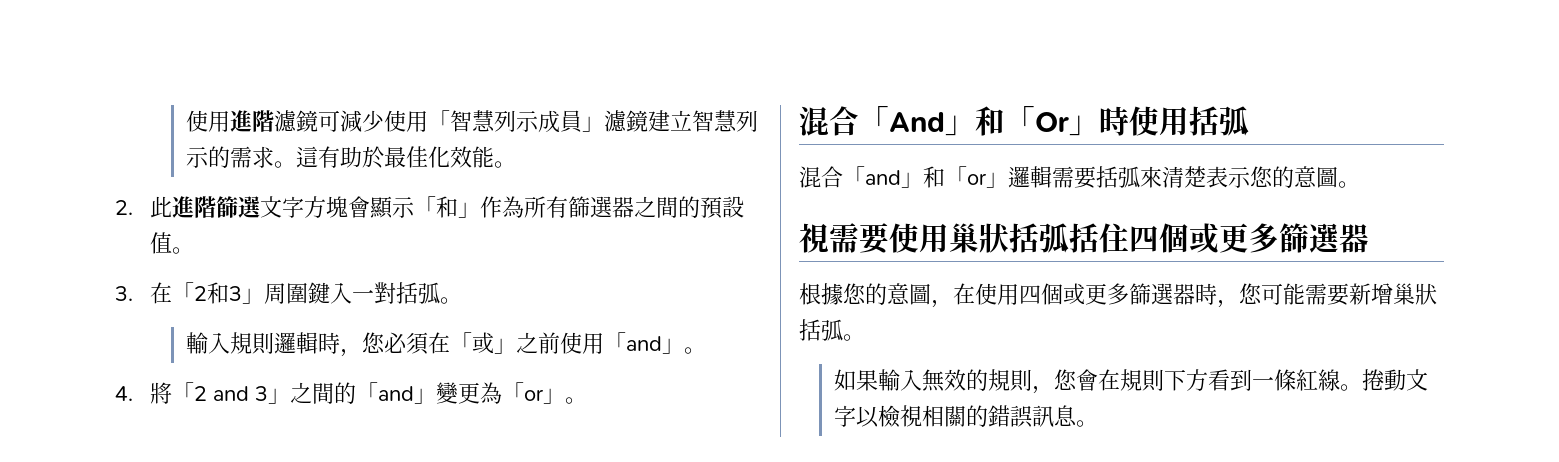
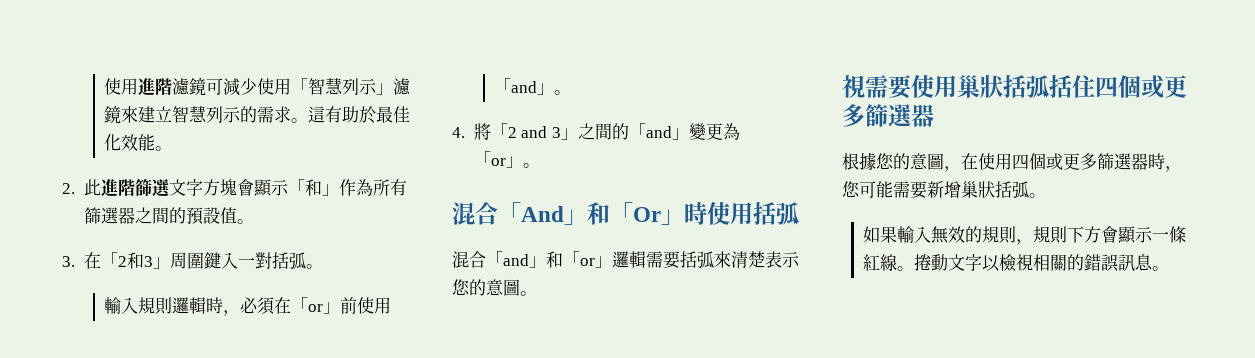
[537,110,648,133] 成員」濾鏡 -> [376,78,412,95] [104,105,139,124] 」濾鏡來
[361,332,385,353] 您 -> (241, 313) none
[471,332,538,354] 或」之 -> [308,302,341,314] or」
[1054,369,1121,391] 您會在 -> (1034, 242) none
[1208,369,1253,391] 看到 -> [1101,226,1154,244] 會顯示

